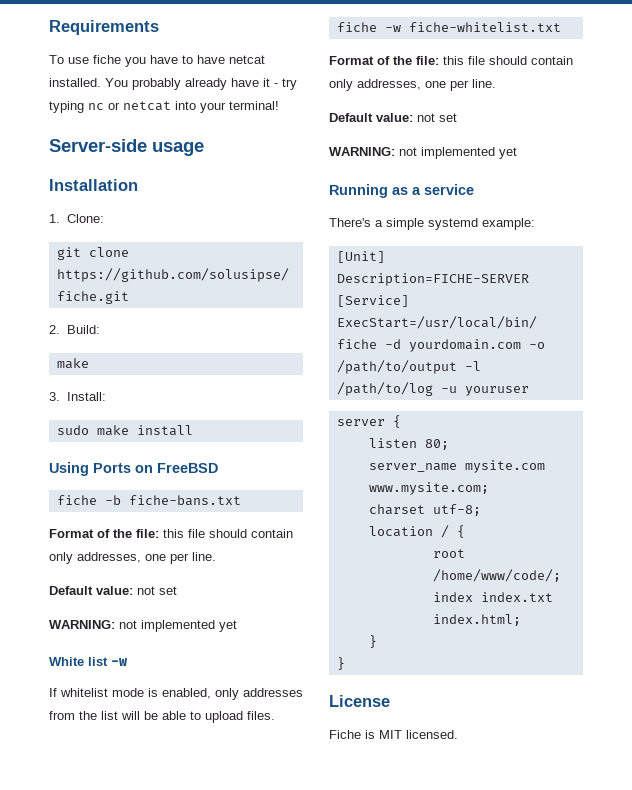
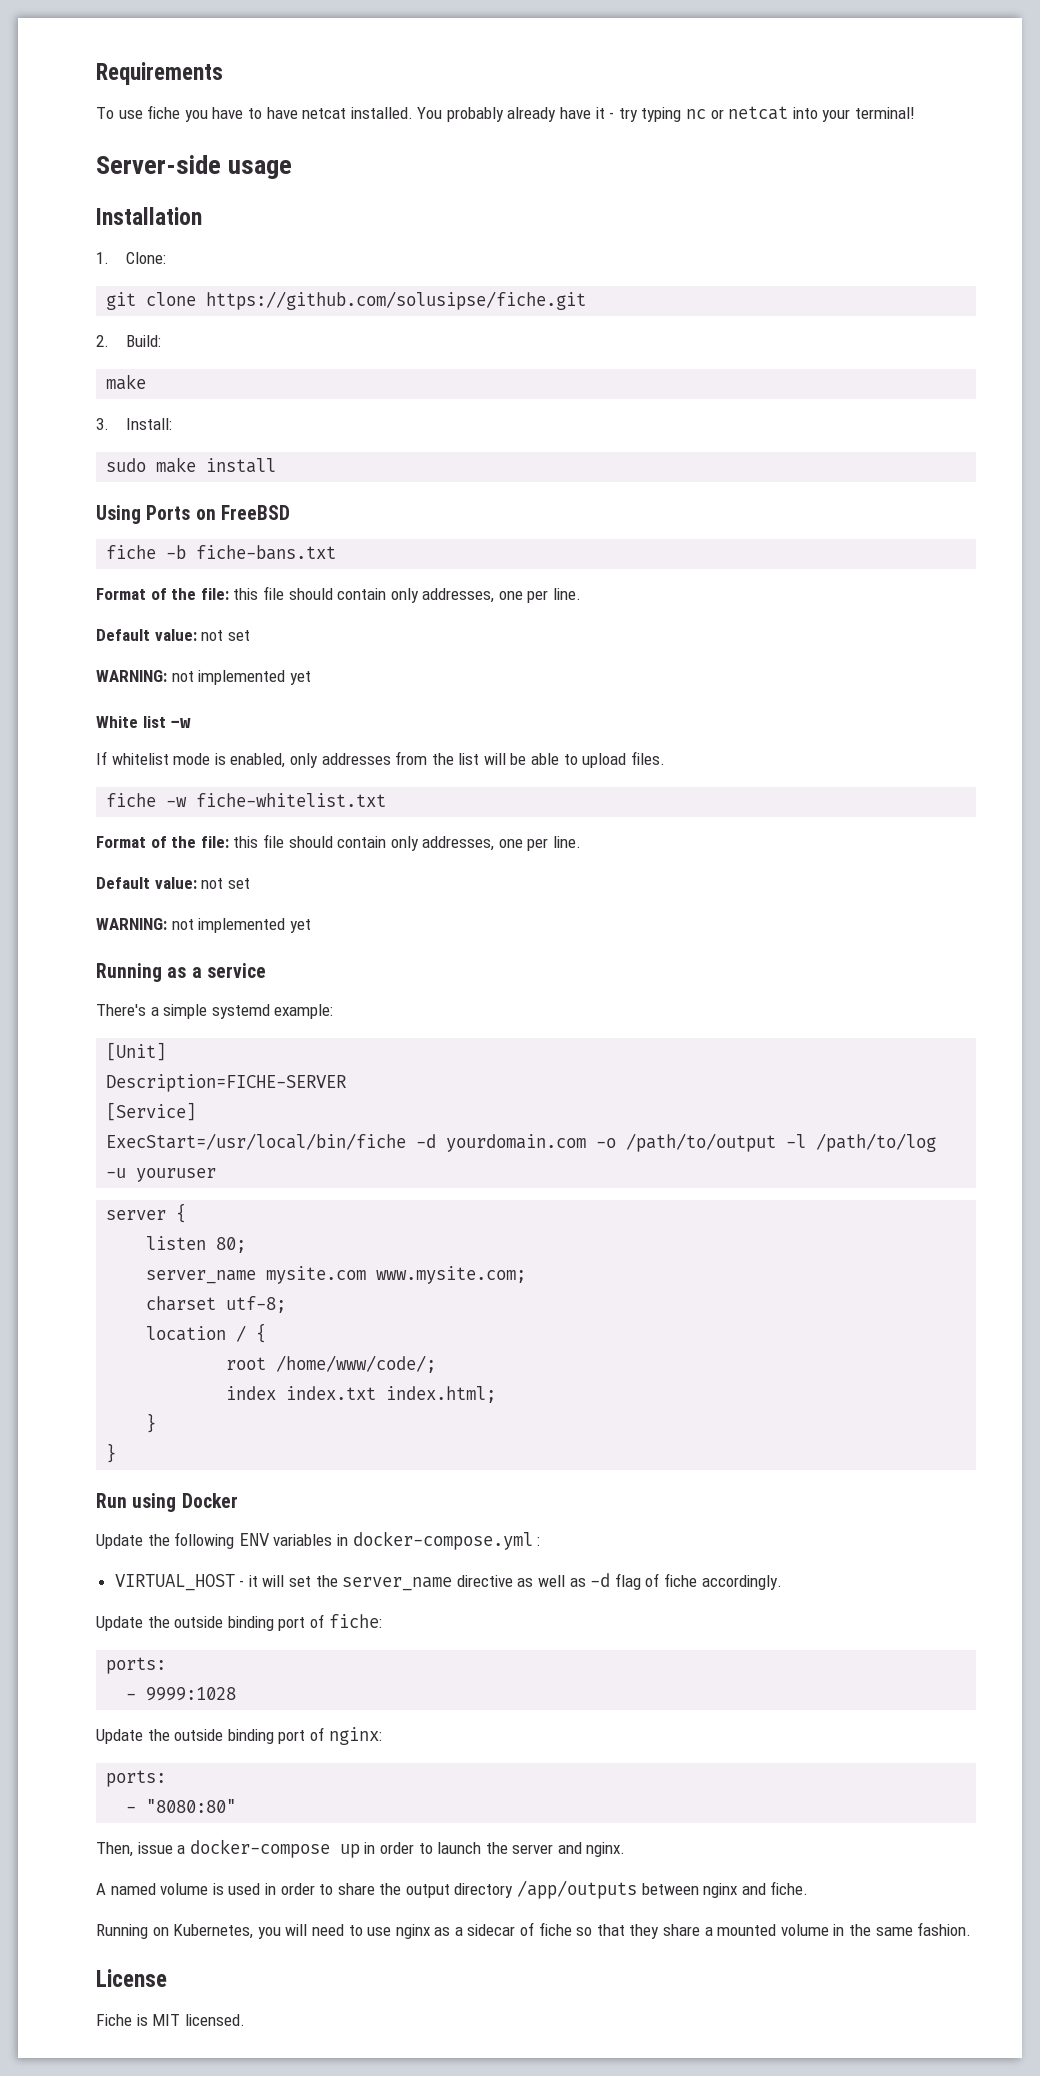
(345, 663) none -> [96,1493,238,1512] [96,1531,541,1550] [114,1573,782,1591] [96,1614,382,1631] [106,1657,167,1674] [126,1687,237,1701] [96,1727,382,1745] [106,1770,167,1787] [126,1799,237,1813] [96,1839,626,1858] [96,1880,809,1899] [96,1922,972,1939] // Run using Docker // Update the following ENV variables in docker-compose.yml : // VIRTUAL_HOST - it will set the server_name directive as well as -d flag of fiche accordingly. // Update the outside binding port of fiche: // ports: // - 9999:1028 // Update the outside binding port of nginx: // ports: // - "8080:80" // Then, issue a docker-compose up in order to launch the server and nginx. // A named volume is used in order to share the output directory /app/outputs between nginx and fiche. // Running on Kubernetes, you will need to use nginx as a sidecar of fiche so that they share a mounted volume in the same fashion.

